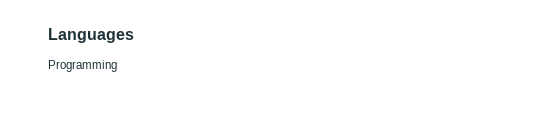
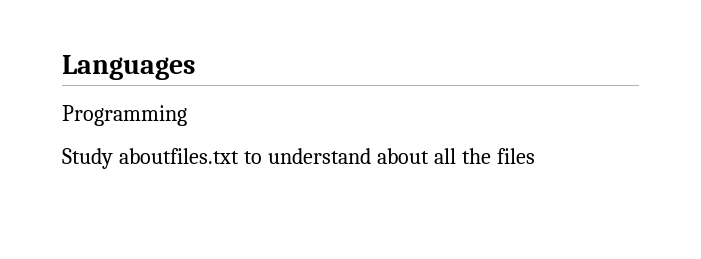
(117, 66) none -> [62,148,535,169] // Study aboutfiles.txt to understand about all the files

